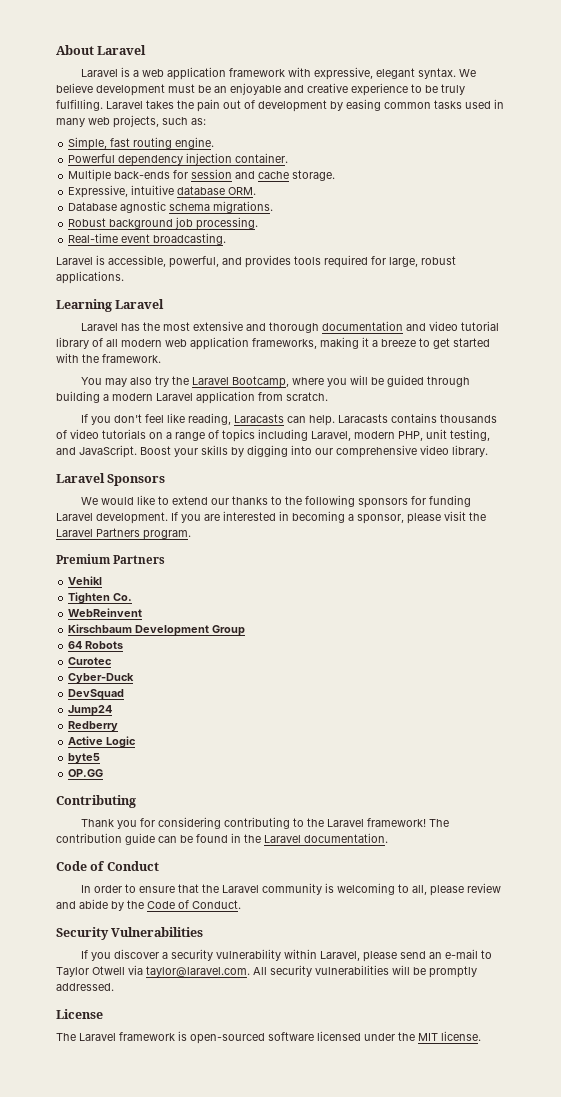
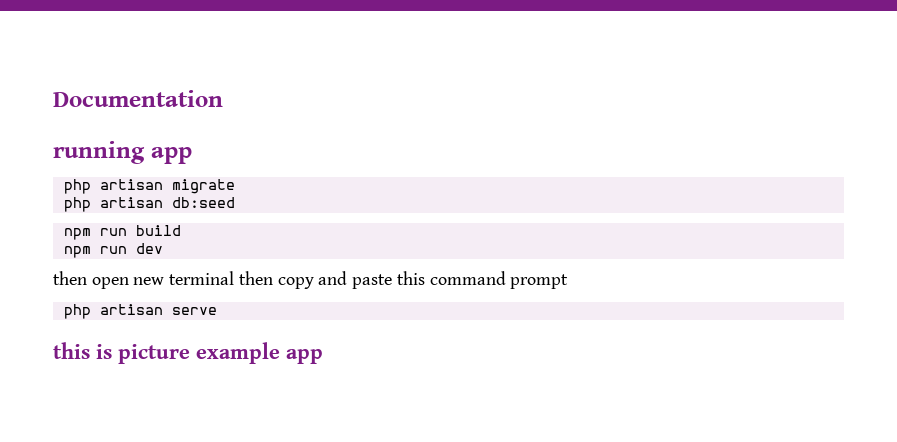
[56,45,147,55] [81,67,477,80] [56,83,465,96] [56,99,504,112] [56,115,206,128] [68,137,215,150] [68,153,289,166] [68,169,336,182] [68,185,257,198] [68,201,274,213] [68,217,259,230] [68,233,227,245] [56,255,456,268] [56,271,124,284] [56,299,165,312] [81,321,500,333] [56,337,490,350] [56,353,161,363] [81,375,471,388] [56,391,328,404] [81,413,498,426] [56,429,490,442] [56,445,488,458] [56,473,166,486] [81,495,472,508] [56,511,486,524] [56,528,191,540] [56,554,166,564] [68,576,103,585] [68,592,133,604] [68,608,143,617] [68,624,246,636] [68,641,124,649] [68,657,113,665] [68,673,135,684] [68,689,125,700] [68,705,113,716] [68,721,119,732] [68,736,137,748] [68,753,101,764] [68,769,104,777] [56,795,136,808] [81,817,450,829] [56,833,388,845] [56,861,159,871] [81,883,502,896] [56,899,241,911] [56,927,204,940] [81,949,493,962] [56,965,477,978] [56,983,114,991] [56,1009,103,1019] [56,1031,481,1044] About Laravel // Laravel is a web application framework with expressive, elegant syntax. We believe development must be an enjoyable and creative experience to be truly fulfilling. Laravel takes the pain out of development by easing common tasks used in many web projects, such as: // Simple, fast routing engine. // Powerful dependency injection container. // Multiple back-ends for session and cache storage. // Expressive, intuitive database ORM. // Database agnostic schema migrations. // Robust background job processing. // Real-time event broadcasting. // Laravel is accessible, powerful, and provides tools required for large, robust applications. // Learning Laravel // Laravel has the most extensive and thorough documentation and video tutorial library of all modern web application frameworks, making it a breeze to get started with the framework. // You may also try the Laravel Bootcamp, where you will be guided through building a modern Laravel application from scratch. // If you don't feel like reading, Laracasts can help. Laracasts contains thousands of video tutorials on a range of topics including Laravel, modern PHP, unit testing, and JavaScript. Boost your skills by digging into our comprehensive video library. // Laravel Sponsors // We would like to extend our thanks to the following sponsors for funding Laravel development. If you are interested in becoming a sponsor, please visit the Laravel Partners program. // Premium Partners // Vehikl // Tighten Co. // WebReinvent // Kirschbaum Development Group // 64 Robots // Curotec // Cyber-Duck // DevSquad // Jump24 // Redberry // Active Logic // byte5 // OP.GG // Contributing // Thank you for considering contributing to the Laravel framework! The contribution guide can be found in the Laravel documentation. // Code of Conduct // In order to ensure that the Laravel community is welcoming to all, please review and abide by the Code of Conduct. // Security Vulnerabilities // If you discover a security vulnerability within Laravel, please send an e-mail to Taylor Otwell via taylor@laravel.com. All security vulnerabilities will be promptly addressed. // License // The Laravel framework is open-sourced software licensed under the MIT license. -> [53,90,223,107] [53,141,192,164] [63,179,235,194] [63,197,235,212] [63,225,181,240] [63,243,163,258] [53,271,569,289] [63,304,217,319] [53,342,323,364] Documentation // running app // php artisan migrate // php artisan db:seed // npm run build // npm run dev // then open new terminal then copy and paste this command prompt // php artisan serve // this is picture example app

